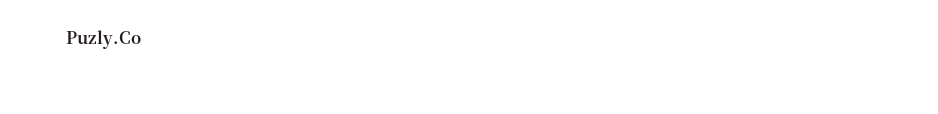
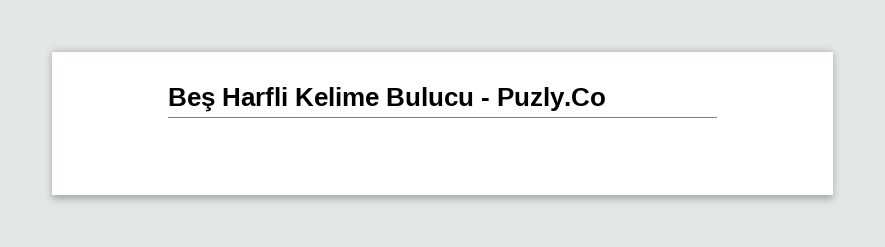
(66, 39) none -> [168,87,491,112] Beş Harfli Kelime Bulucu -

